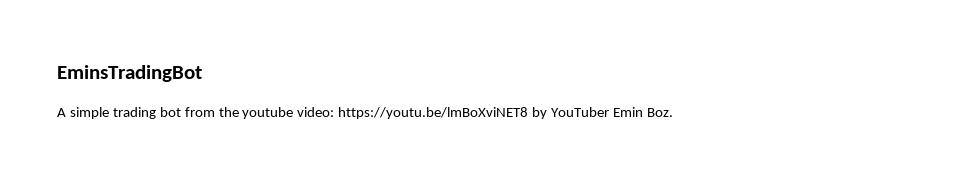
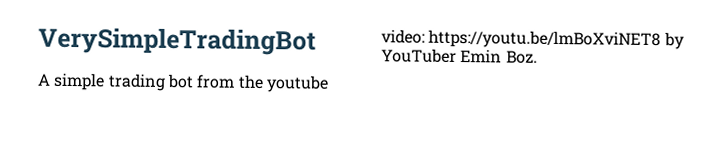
[57,65,202,82] EminsTradingBot -> [38,26,316,56] VerySimpleTradingBot

